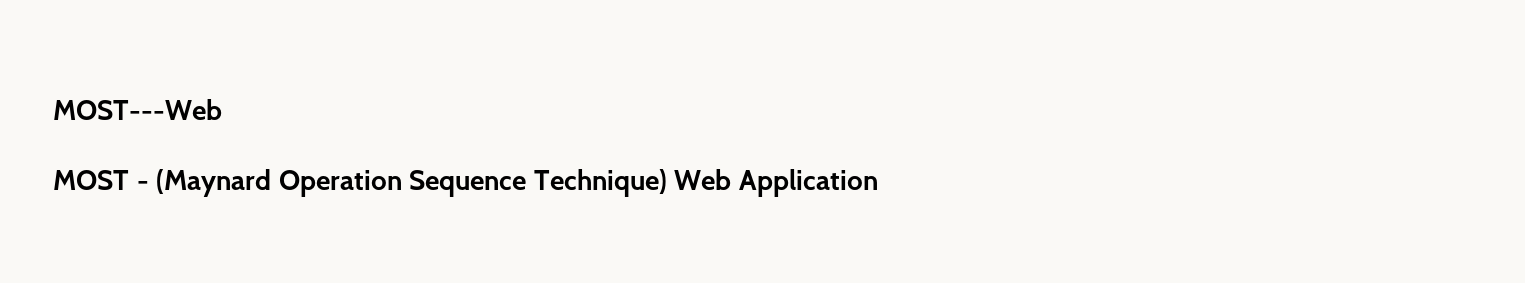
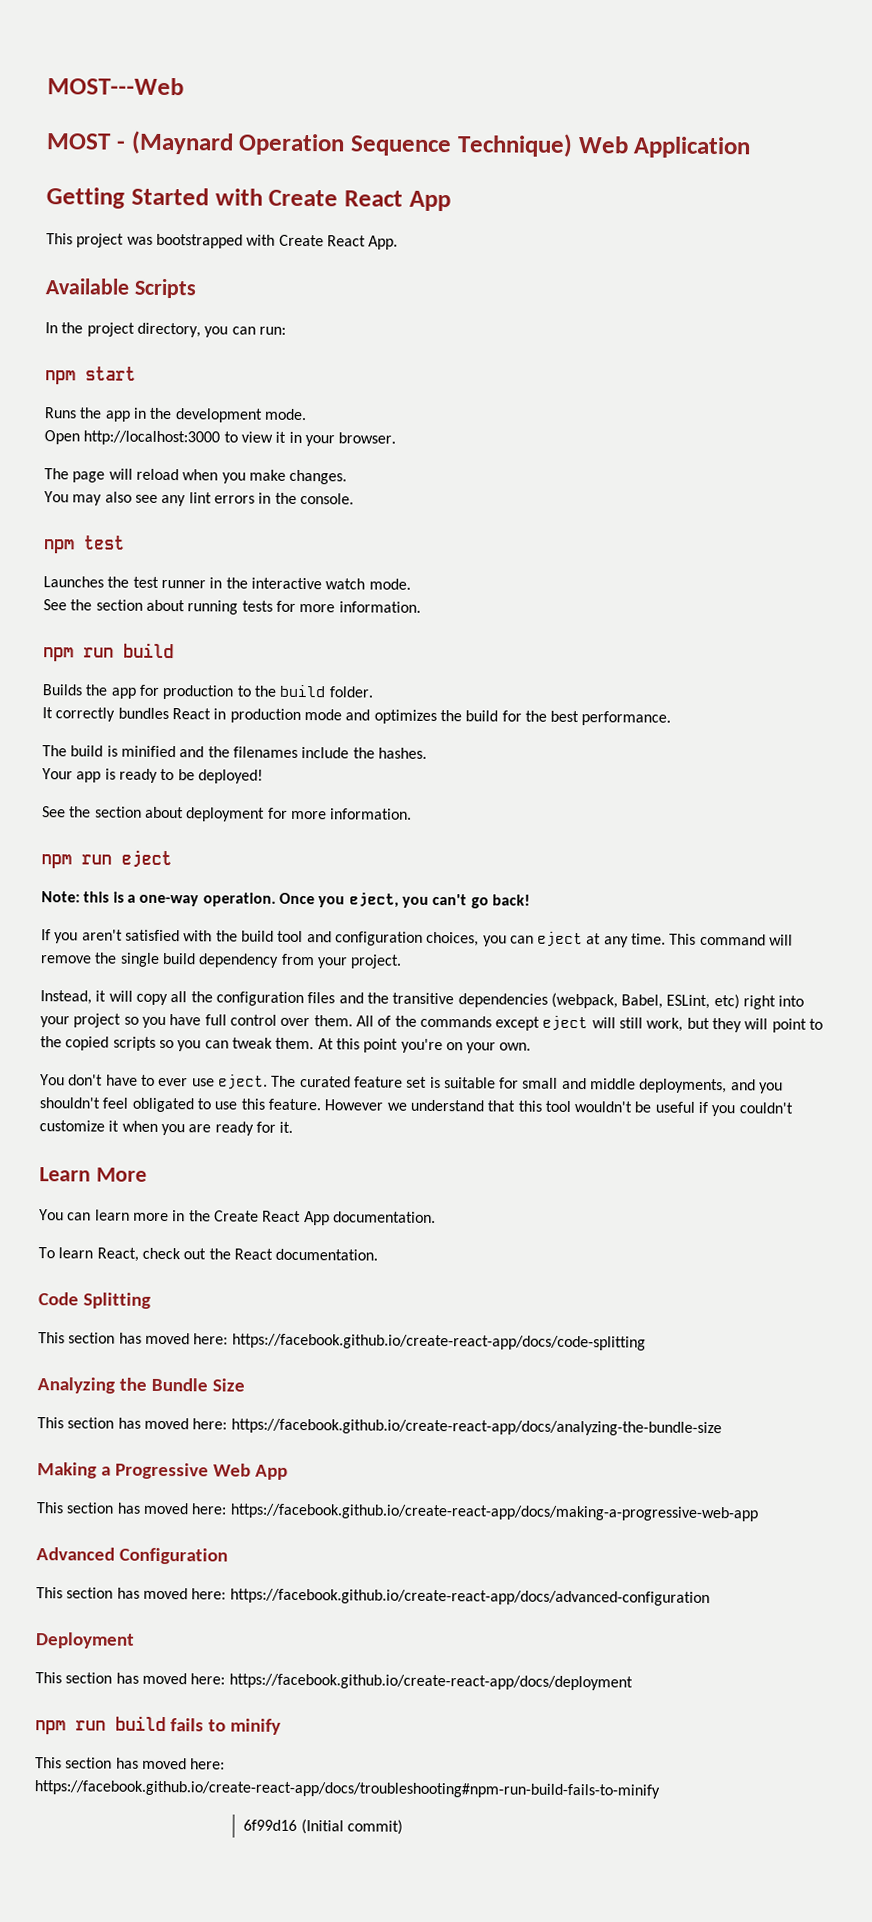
(878, 183) none -> [46,187,451,212] [46,233,399,250] [45,278,196,299] [45,322,286,338] [45,366,136,385] [44,407,307,423] [44,430,397,447] [44,468,348,485] [44,491,354,507] [43,535,125,554] [43,576,411,590] [43,599,421,615] [43,642,174,662] [42,684,374,700] [42,707,672,726] [42,745,427,759] [42,768,263,784] [42,806,413,822] [41,849,172,869] [41,891,530,909] [41,929,794,948] [40,952,403,969] [40,990,805,1010] [40,1013,824,1033] [40,1036,532,1054] [40,1074,784,1094] [39,1097,793,1117] [39,1120,294,1136] [39,1167,147,1182] [39,1209,436,1226] [38,1247,379,1262] [38,1292,151,1309] [38,1332,646,1351] [37,1377,245,1394] [37,1417,722,1437] [37,1462,288,1480] [36,1502,759,1522] [36,1547,228,1565] [36,1587,710,1607] [35,1632,135,1649] [35,1672,633,1691] [35,1715,281,1735] [35,1757,226,1770] [34,1780,660,1799] [243,1819,403,1835] // Getting Started with Create React App // This project was bootstrapped with Create React App. // Available Scripts // In the project directory, you can run: // npm start // Runs the app in the development mode. // Open http://localhost:3000 to view it in your browser. // The page will reload when you make changes. // You may also see any lint errors in the console. // npm test // Launches the test runner in the interactive watch mode. // See the section about running tests for more information. // npm run build // Builds the app for production to the build folder. // It correctly bundles React in production mode and optimizes the build for the best performance. // The build is minified and the filenames include the hashes. // Your app is ready to be deployed! // See the section about deployment for more information. // npm run eject // Note: this is a one-way operation. Once you eject, you can't go back! // If you aren't satisfied with the build tool and configuration choices, you can eject at any time. This command will remove the single build dependency from your project. // Instead, it will copy all the configuration files and the transitive dependencies (webpack, Babel, ESLint, etc) right into your project so you have full control over them. All of the commands except eject will still work, but they will point to the copied scripts so you can tweak them. At this point you're on your own. // You don't have to ever use eject. The curated feature set is suitable for small and middle deployments, and you shouldn't feel obligated to use this feature. However we understand that this tool wouldn't be useful if you couldn't customize it when you are ready for it. // Learn More // You can learn more in the Create React App documentation. // To learn React, check out the React documentation. // Code Splitting // This section has moved here: https://facebook.github.io/create-react-app/docs/code-splitting // Analyzing the Bundle Size // This section has moved here: https://facebook.github.io/create-react-app/docs/analyzing-the-bundle-size // Making a Progressive Web App // This section has moved here: https://facebook.github.io/create-react-app/docs/making-a-progressive-web-app // Advanced Configuration // This section has moved here: https://facebook.github.io/create-react-app/docs/advanced-configuration // Deployment // This section has moved here: https://facebook.github.io/create-react-app/docs/deployment // npm run build fails to minify // This section has moved here: https://facebook.github.io/create-react-app/docs/troubleshooting#npm-run-build-fails-to-minify // 6f99d16 (Initial commit)

